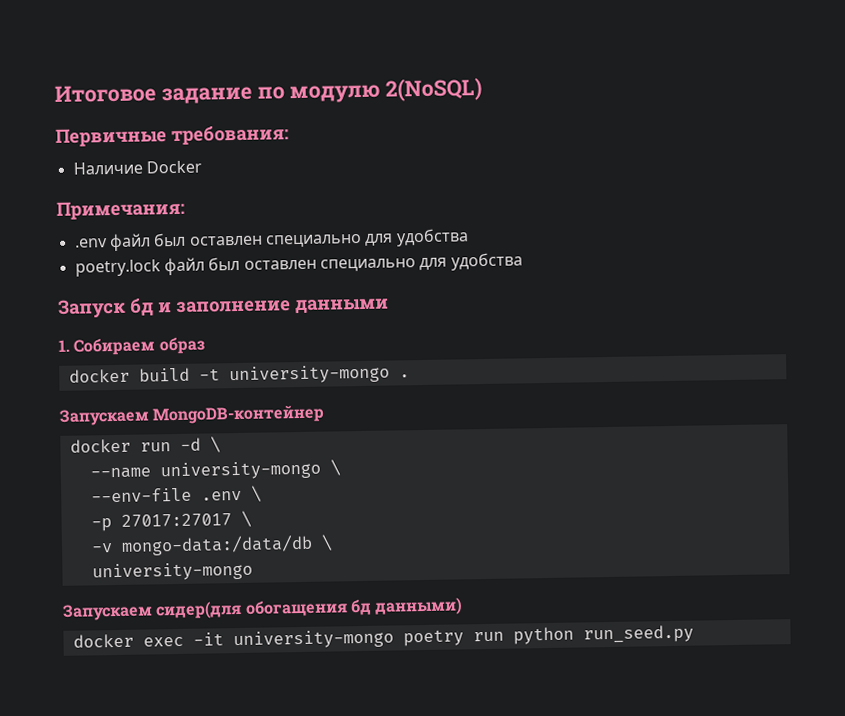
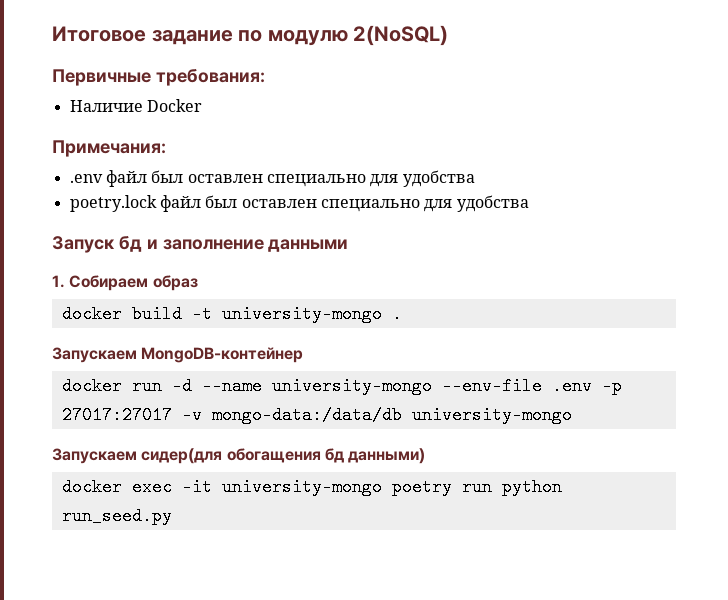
[209,436,221,453] \ // -> (192, 386) none
[329,459,341,476] \ // -> (432, 386) none
[250,485,262,502] \ // -> (592, 386) none
[240,510,252,527] \ // -> (172, 415) none
[320,534,333,551] \ // -> (402, 415) none

